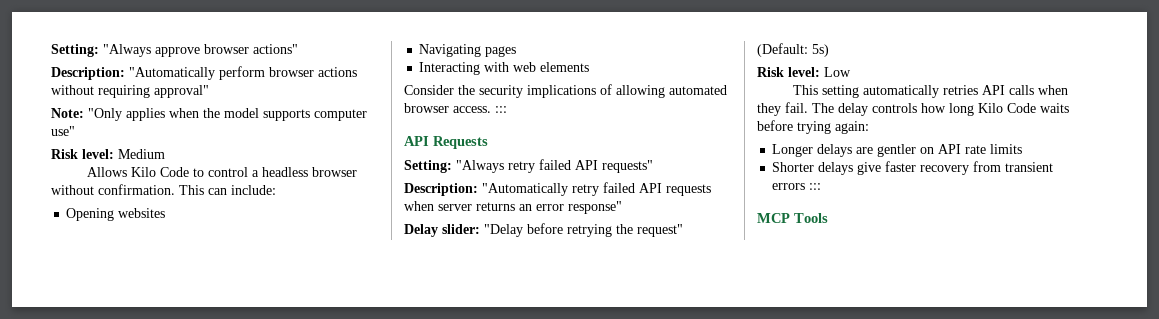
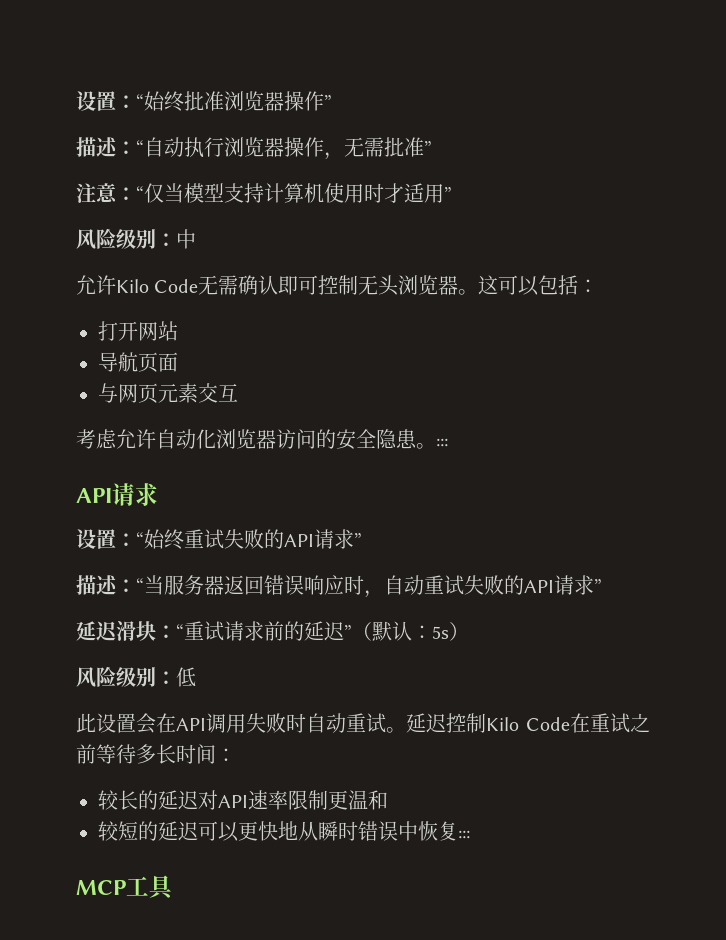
[51,44,298,57] [51,66,357,80] [51,85,209,98] [51,108,367,121] [51,126,75,136] [51,149,165,159] [86,167,357,177] [51,184,276,195] [66,208,166,221] [419,44,517,57] [419,62,590,75] [404,84,727,98] [404,103,507,113] [404,136,488,149] [404,159,653,173] [404,182,711,196] [404,201,622,214] [404,223,683,237] [757,43,829,57] [757,67,851,77] [792,85,1068,98] [757,102,1069,116] [757,120,869,134] [772,144,1023,157] [772,161,1054,175] [772,183,806,190] Setting: "Always approve browser actions" // Description: "Automatically perform browser actions without requiring approval" // Note: "Only applies when the model supports computer use" // Risk level: Medium // Allows Kilo Code to control a headless browser without confirmation. This can include: // Opening websites // Navigating pages // Interacting with web elements // Consider the security implications of allowing automated browser access. ::: // API Requests // Setting: "Always retry failed API requests" // Description: "Automatically retry failed API requests when server returns an error response" // Delay slider: "Delay before retrying the request" (Default: 5s) // Risk level: Low // This setting automatically retries API calls when they fail. The delay controls how long Kilo Code waits before trying again: // Longer delays are gentler on API rate limits // Shorter delays give faster recovery from transient errors -> [76,91,332,112] [76,137,432,160] [76,183,452,203] [76,228,196,249] [76,275,599,296] [98,321,178,341] [98,352,178,372] [98,383,238,403] [76,429,448,450] [76,483,158,506] [76,529,362,550] [76,575,602,598] [76,621,469,641] [76,666,196,687] [76,713,650,734] [76,744,236,764] [98,790,388,810] [98,821,458,842] 设置：“始终批准浏览器操作” // 描述：“自动执行浏览器操作，无需批准” // 注意：“仅当模型支持计算机使用时才适用” // 风险级别：中 // 允许Kilo Code无需确认即可控制无头浏览器。这可以包括： // 打开网站 // 导航页面 // 与网页元素交互 // 考虑允许自动化浏览器访问的安全隐患。::: // API请求 // 设置：“始终重试失败的API请求” // 描述：“当服务器返回错误响应时，自动重试失败的API请求” // 延迟滑块：“重试请求前的延迟”（默认：5s） // 风险级别：低 // 此设置会在API调用失败时自动重试。延迟控制Kilo Code在重试之前等待多长时间： // 较长的延迟对API速率限制更温和 // 较短的延迟可以更快地从瞬时错误中恢复
[794,213,828,223] Tools -> [126,875,175,900] 工具

